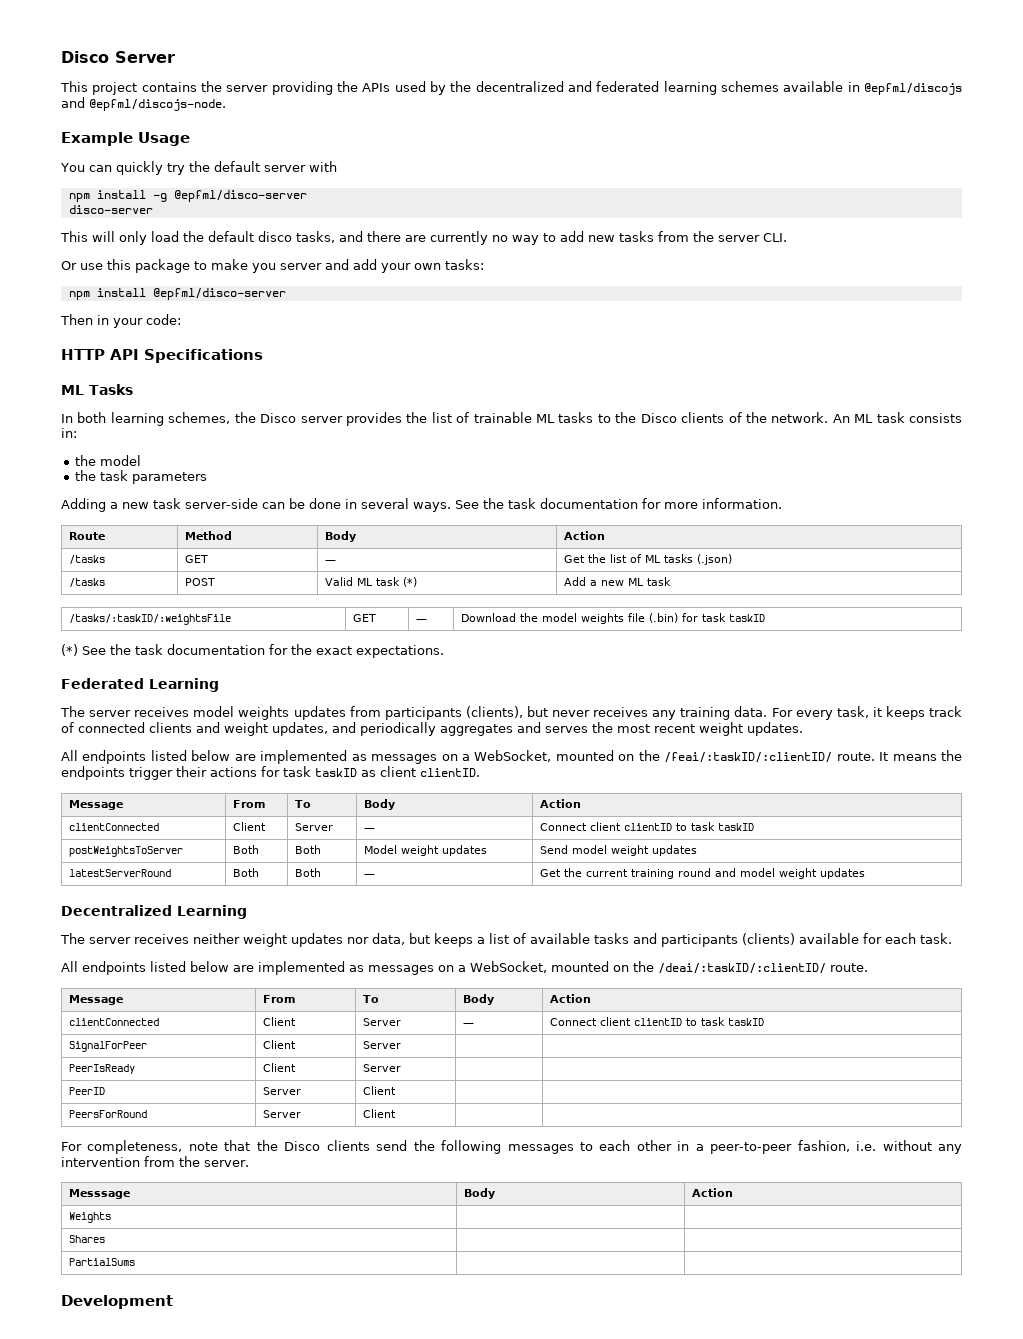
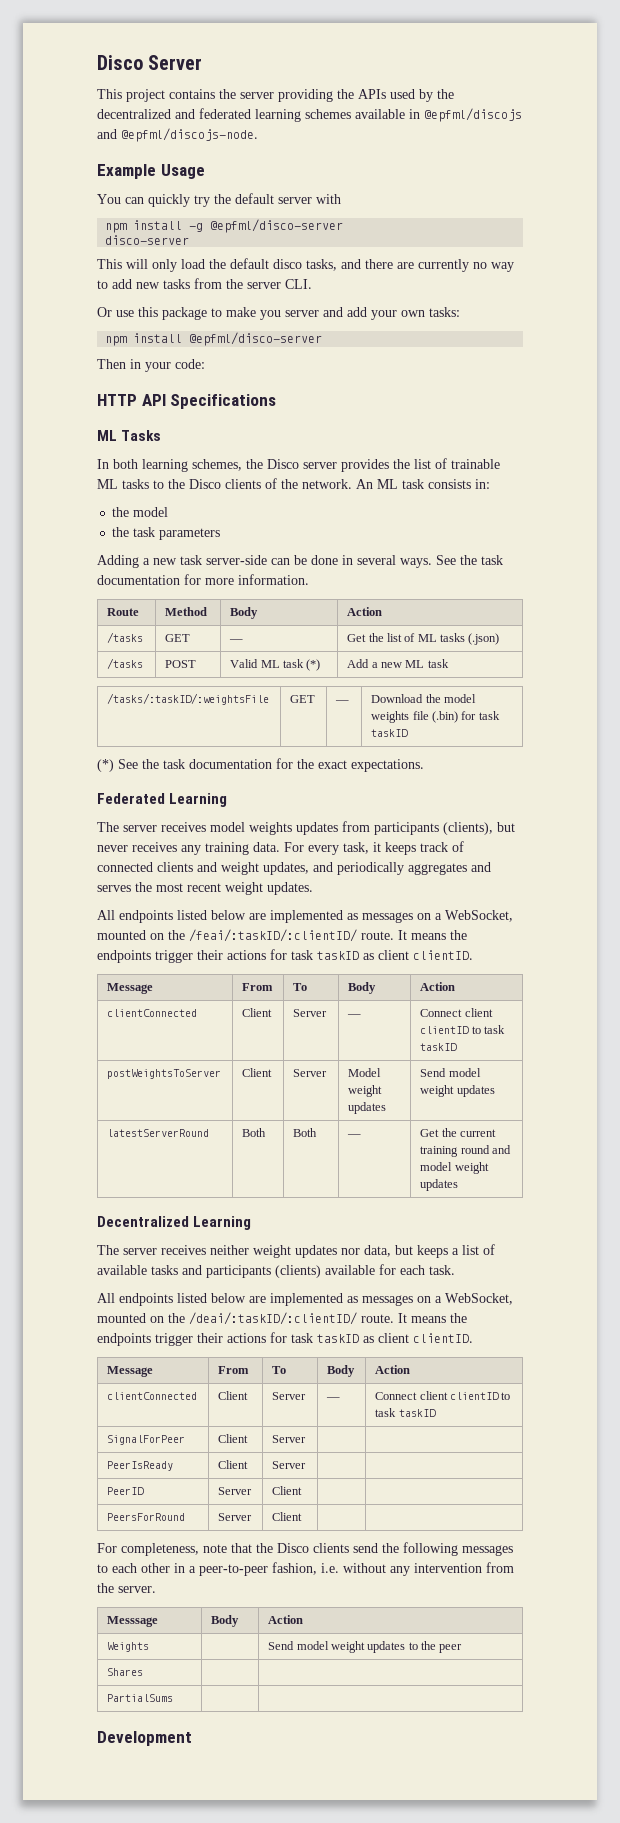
[232,845,259,854] [294,845,321,854] Both | Both -> [242,1068,273,1077] [293,1069,328,1077] Client | Server
(868, 967) none -> [398,1313,467,1323] [97,1332,473,1346] It means the endpoints trigger their actions for task taskID as client clientID.
(111, 1217) none -> [268,1641,463,1653] Send model weight updates to the peer

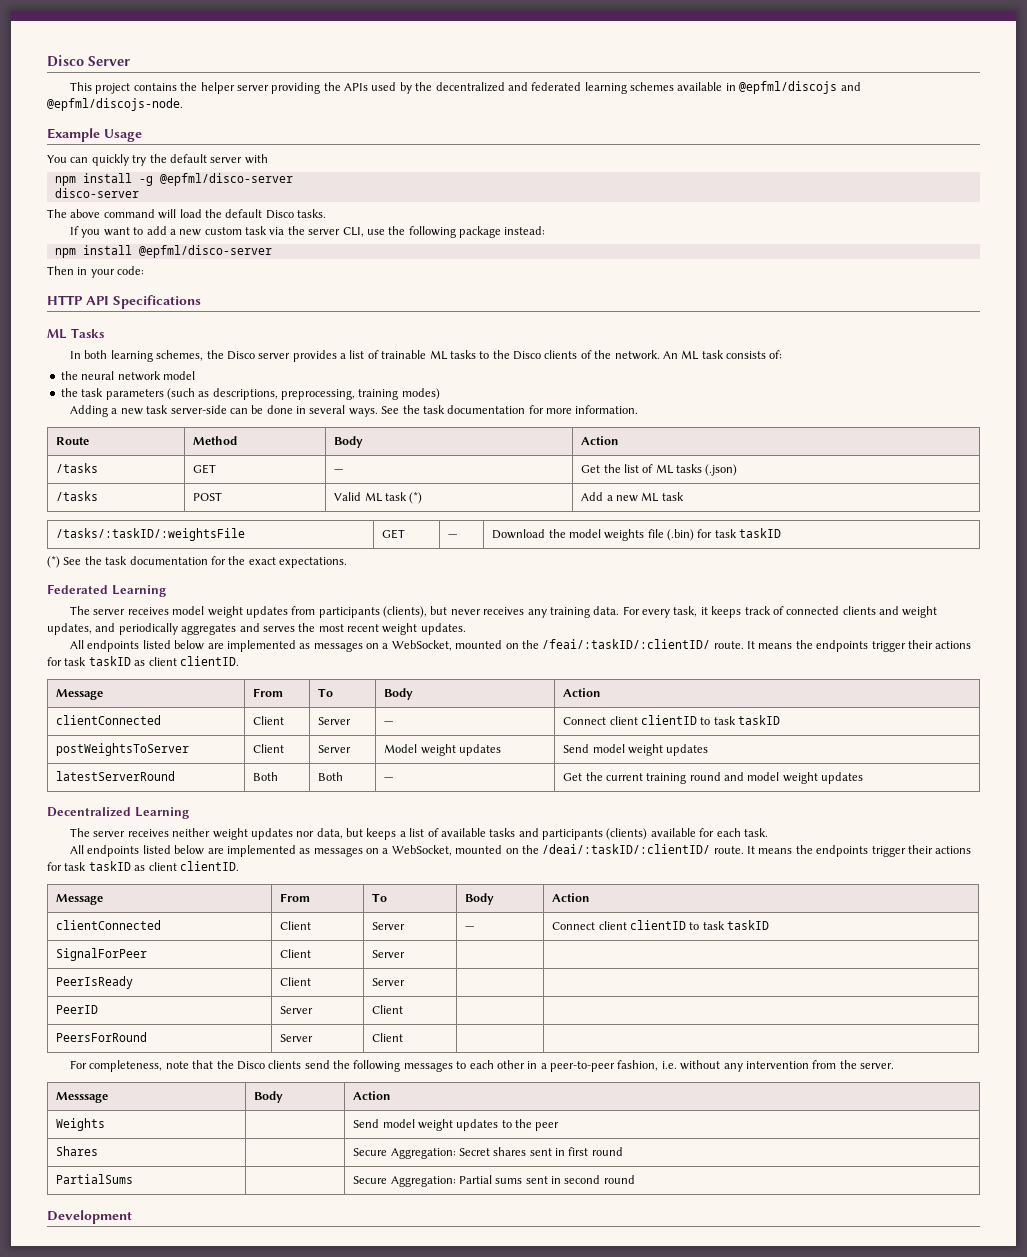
(236, 94) none -> [200,82,235,94] helper
[97,258,514,272] [97,278,312,289] [97,307,460,320] This will only load the default disco tasks, and there are currently no way to add new tasks from the server CLI. // Or use this package to make you server and add your own tasks: -> [47,209,326,219] [70,226,546,238] The above command will load the default Disco tasks. // If you want to add a new custom task via the server CLI, use the following package instead:
[393,459,410,469] the -> [340,353,347,359] a
[475,479,490,489] [112,507,130,517] in: // the -> [769,350,783,359] [60,371,161,381] of: // the neural network
(221, 534) none -> [166,388,440,400] (such as descriptions, preprocessing, training modes)
[249,822,292,835] weights -> [207,606,243,618] weight
[107,1694,174,1702] // PartialSums | | -> [353,1147,623,1159] [56,1174,134,1184] [353,1175,635,1187] Secure Aggregation: Secret shares sent in first round // PartialSums | | Secure Aggregation: Partial sums sent in second round

